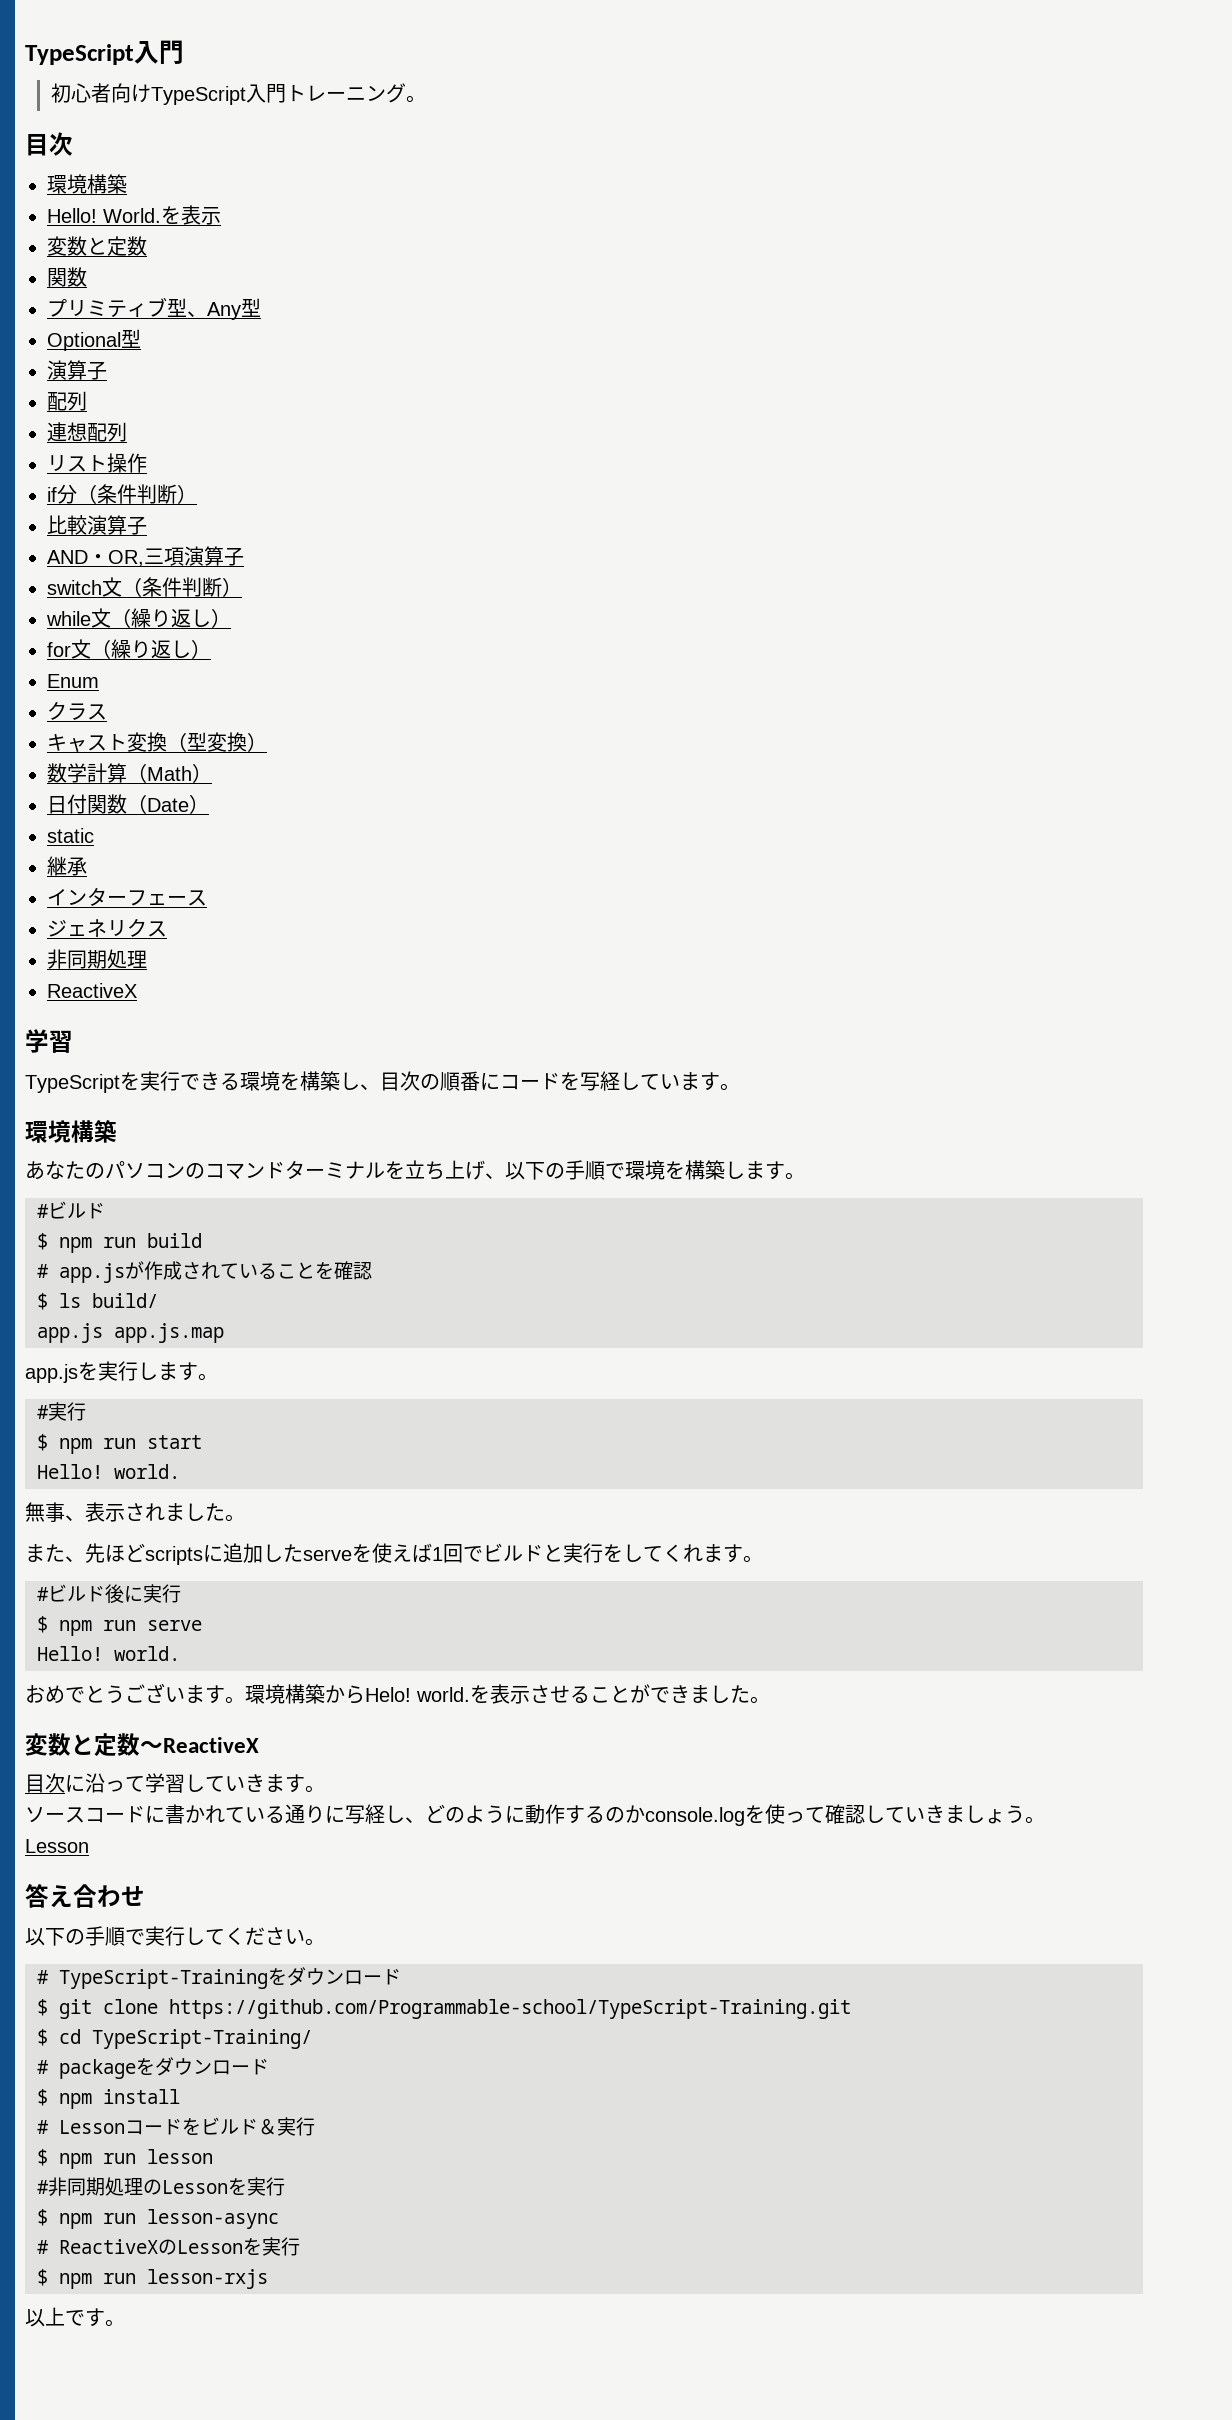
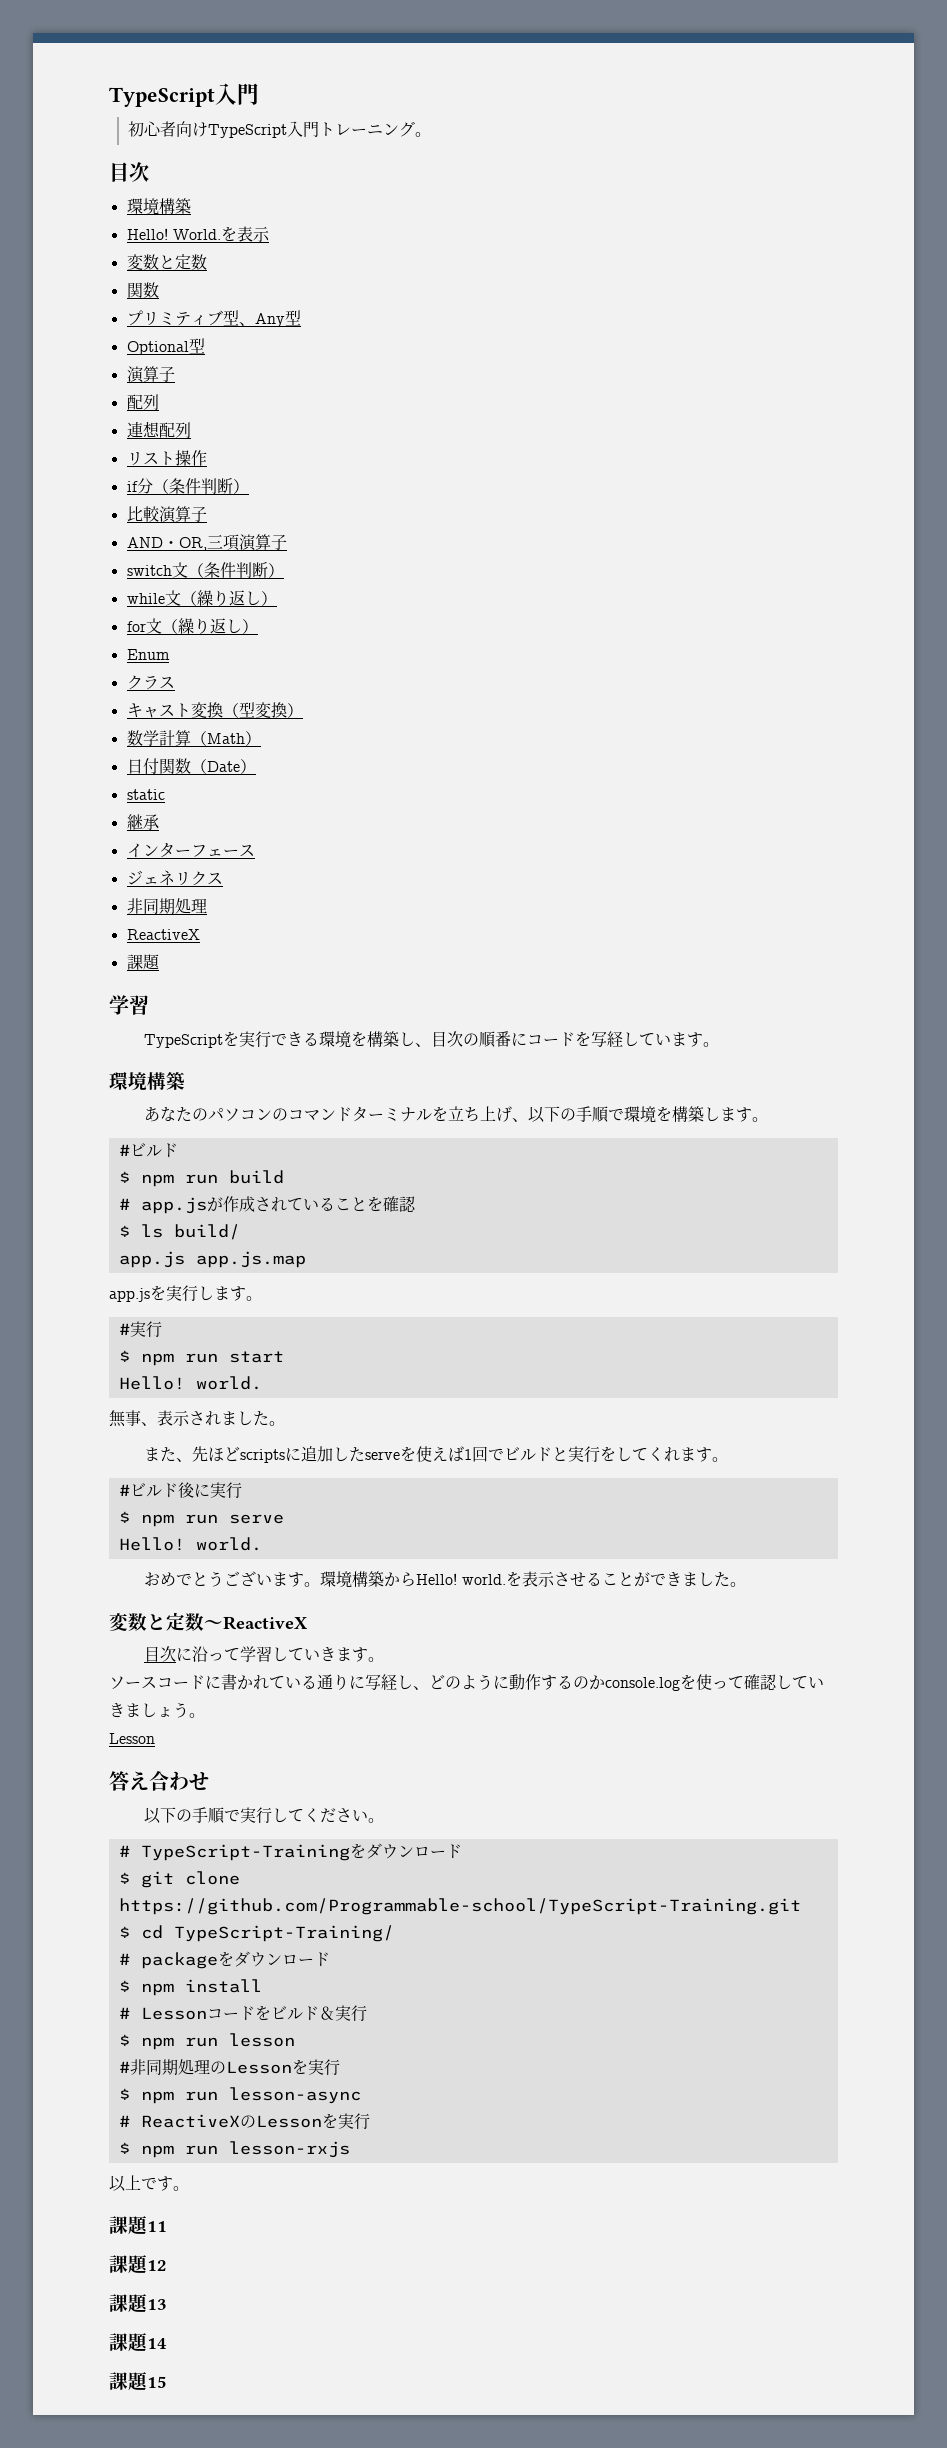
(137, 990) none -> [126,954,160,970] // 課題
[365,1687,411,1702] Helo! -> [416,1573,458,1585] Hello!
(125, 2323) none -> [109,2216,167,2235] [109,2255,167,2274] [109,2294,167,2313] [109,2333,167,2352] [109,2372,167,2391] // 課題11 // 課題12 // 課題13 // 課題14 // 課題15

